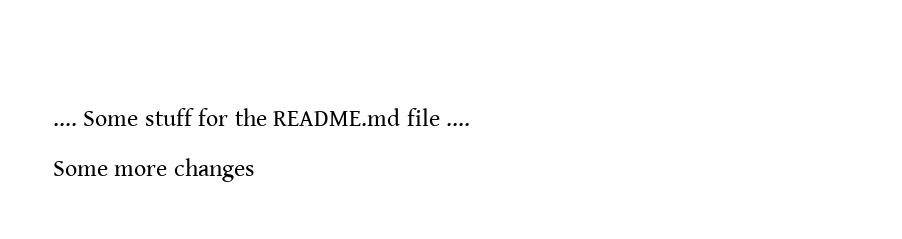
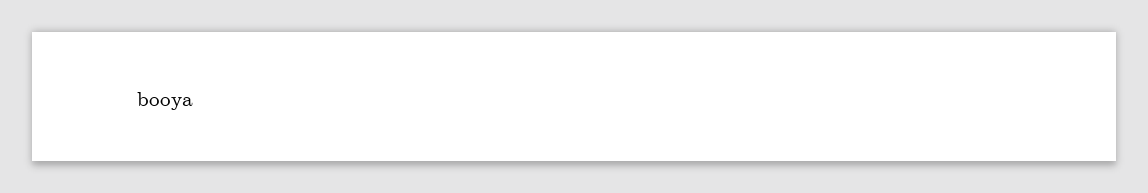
[53,108,471,126] [53,158,255,182] .... Some stuff for the README.md file .... // Some more changes -> [137,92,193,110] booya

